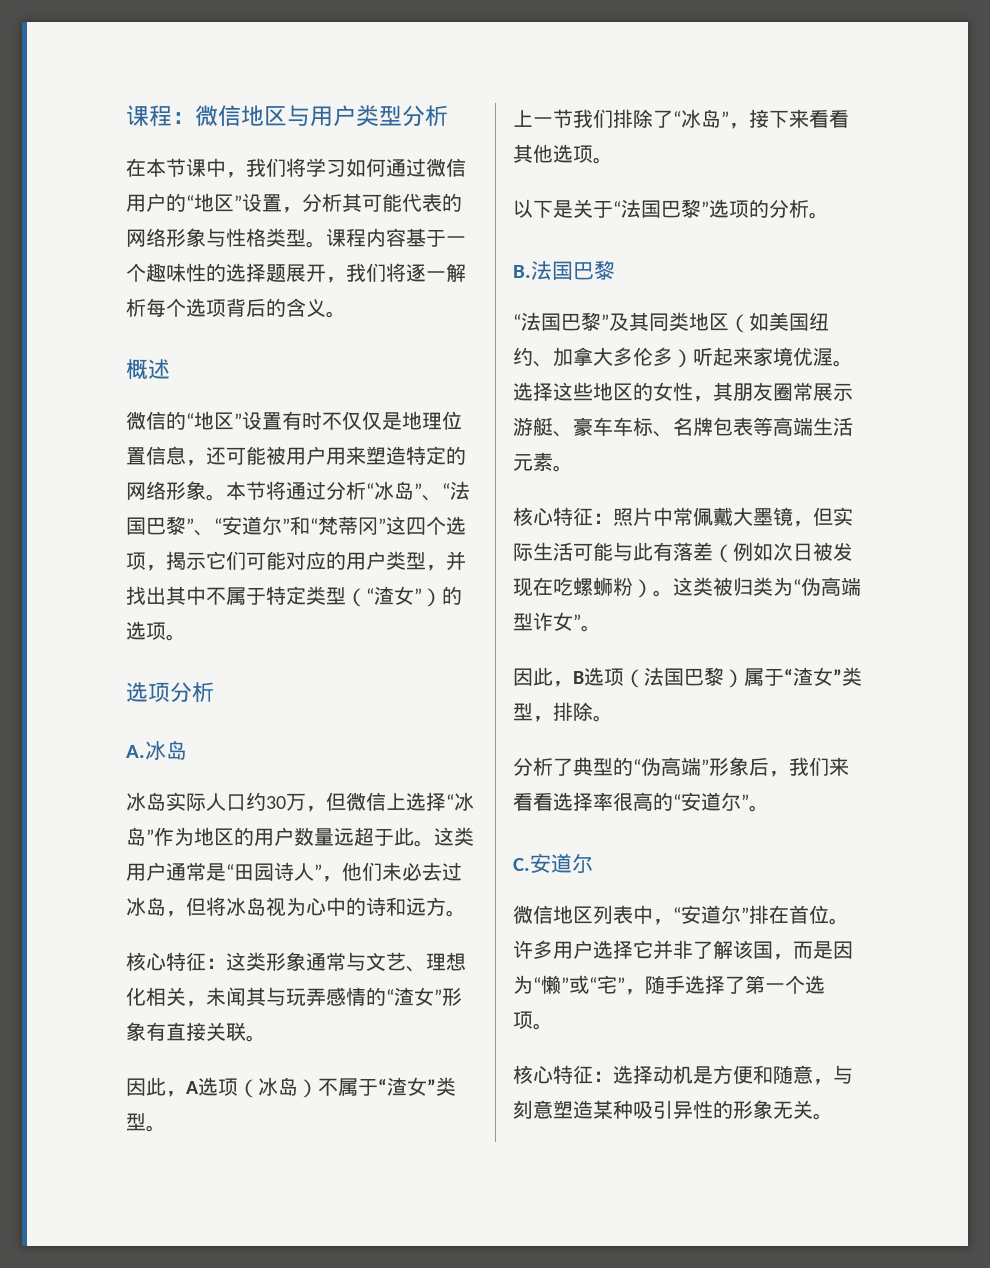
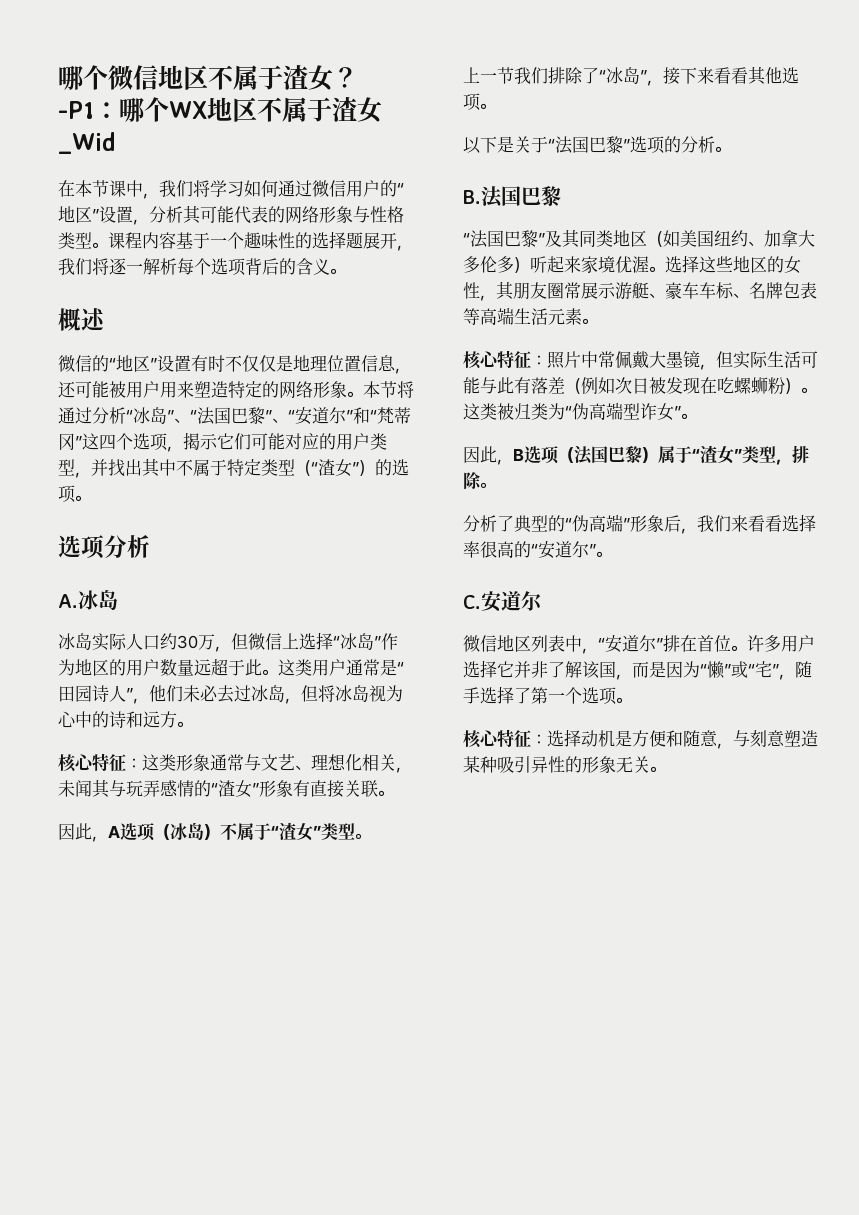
[126,105,448,127] 课程：微信地区与用户类型分析 -> [58,65,358,91] [58,97,382,123] [58,132,116,154] 哪个微信地区不属于渣女？-P1：哪个WX地区不属于渣女_Wid

